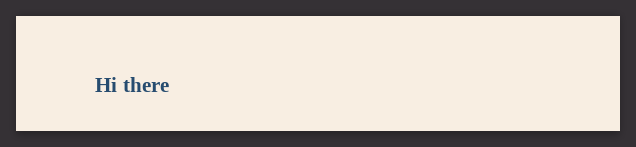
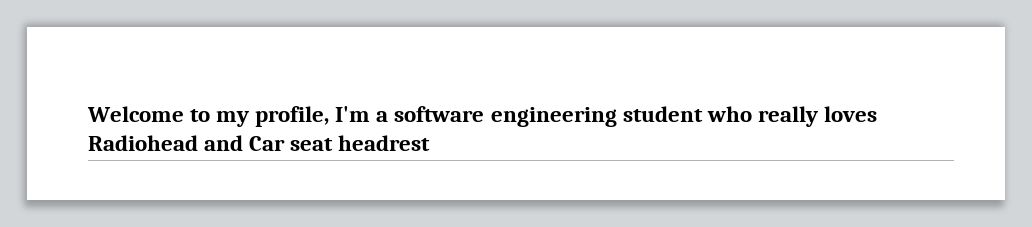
[95,77,169,92] Hi there -> [87,106,877,127] [88,135,431,151] Welcome to my profile, I'm a software engineering student who really loves Radiohead and Car seat headrest

